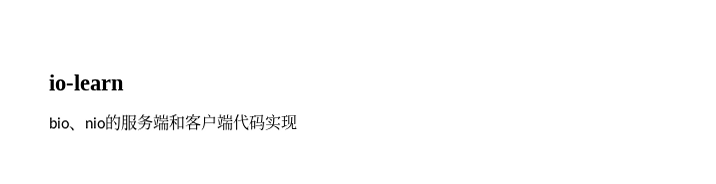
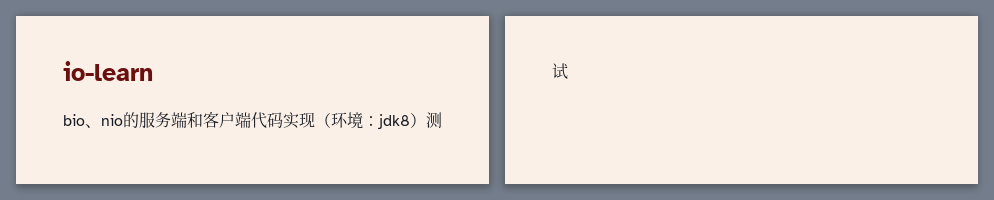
(298, 122) none -> [315,112,442,129] [552,63,568,79] （环境：jdk8）测试

